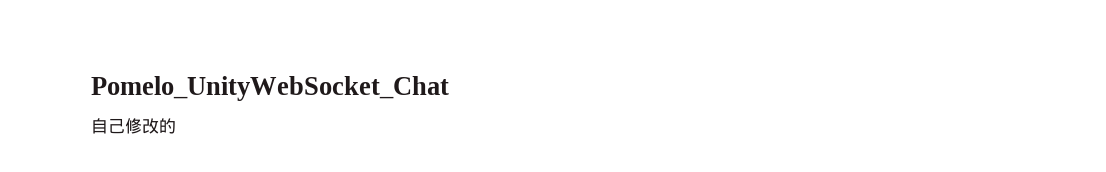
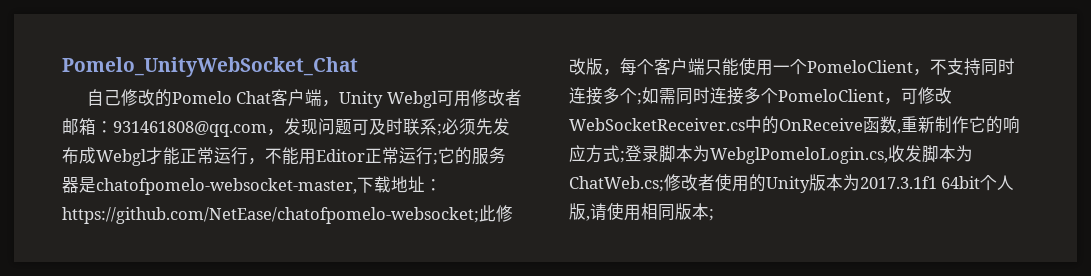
(176, 126) none -> [171,89,522,108] [62,118,510,137] [62,147,506,166] [62,176,442,195] [62,205,513,224] [569,58,1015,76] [569,87,952,105] [569,116,1020,134] [569,145,973,164] [569,174,1015,193] [569,203,714,221] Pomelo Chat客户端，Unity Webgl可用修改者邮箱：931461808@qq.com，发现问题可及时联系;必须先发布成Webgl才能正常运行，不能用Editor正常运行;它的服务器是chatofpomelo-websocket-master,下载地址：https://github.com/NetEase/chatofpomelo-websocket;此修改版，每个客户端只能使用一个PomeloClient，不支持同时连接多个;如需同时连接多个PomeloClient，可修改WebSocketReceiver.cs中的OnReceive函数,重新制作它的响应方式;登录脚本为WebglPomeloLogin.cs,收发脚本为ChatWeb.cs;修改者使用的Unity版本为2017.3.1f1 64bit个人版,请使用相同版本;

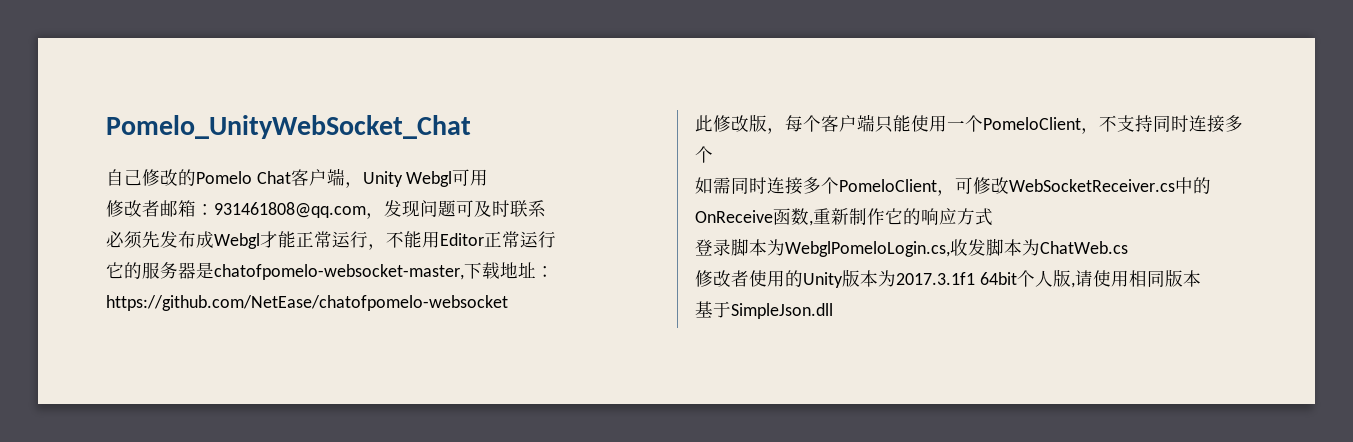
(471, 98) none -> (489, 177) //
[437,124,442,136] ; -> (546, 208) //
[433,153,438,165] ; -> (556, 239) //
[62,207,479,224] https://github.com/NetEase/chatofpomelo-websocket; -> [106,295,508,311] https://github.com/NetEase/chatofpomelo-websocket //
[637,93,642,105] ; -> (713, 154) //
[620,151,625,163] ; -> (993, 217) //
[569,176,664,192] ChatWeb.cs; -> [1040,241,1128,254] ChatWeb.cs //
[709,209,714,221] ; -> [695,301,833,319] // 基于SimpleJson.dll

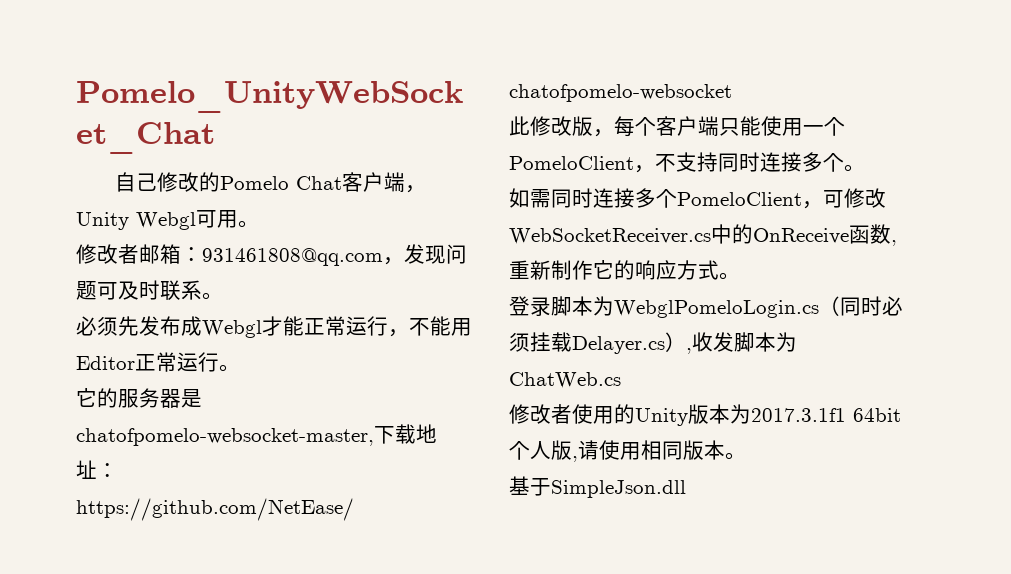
(489, 177) none -> [238,220,259,228] 。
(546, 208) none -> [202,292,223,300] 。
(556, 239) none -> [219,364,240,372] 。
(713, 154) none -> [844,164,865,172] 。
(993, 217) none -> [719,272,740,280] 。
[785,241,950,257] WebglPomeloLogin.cs, -> [614,296,903,318] [509,332,692,354] WebglPomeloLogin.cs（同时必须挂载Delayer.cs）,
(1201, 278) none -> [725,452,746,460] 。

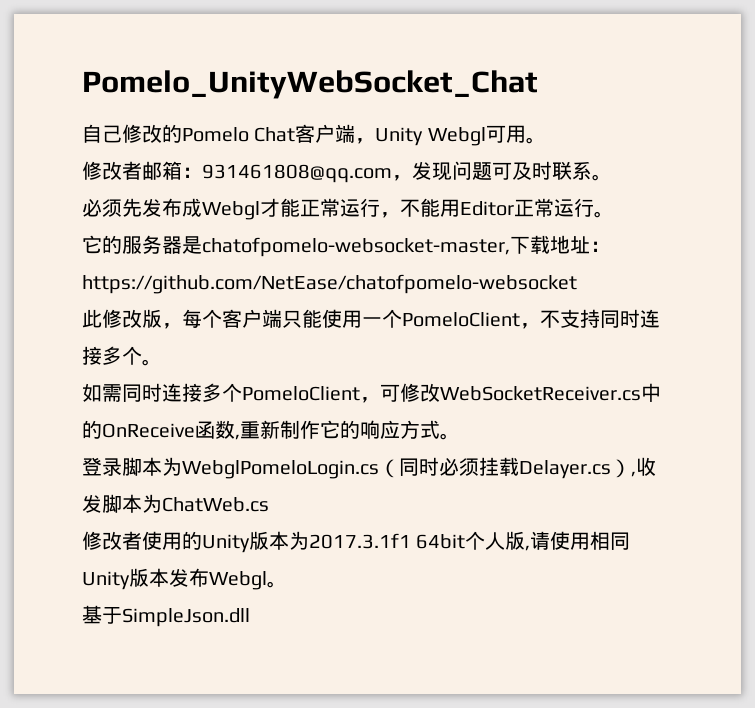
[683,440,725,460] 版本 -> [82,568,267,590] Unity版本发布Webgl

